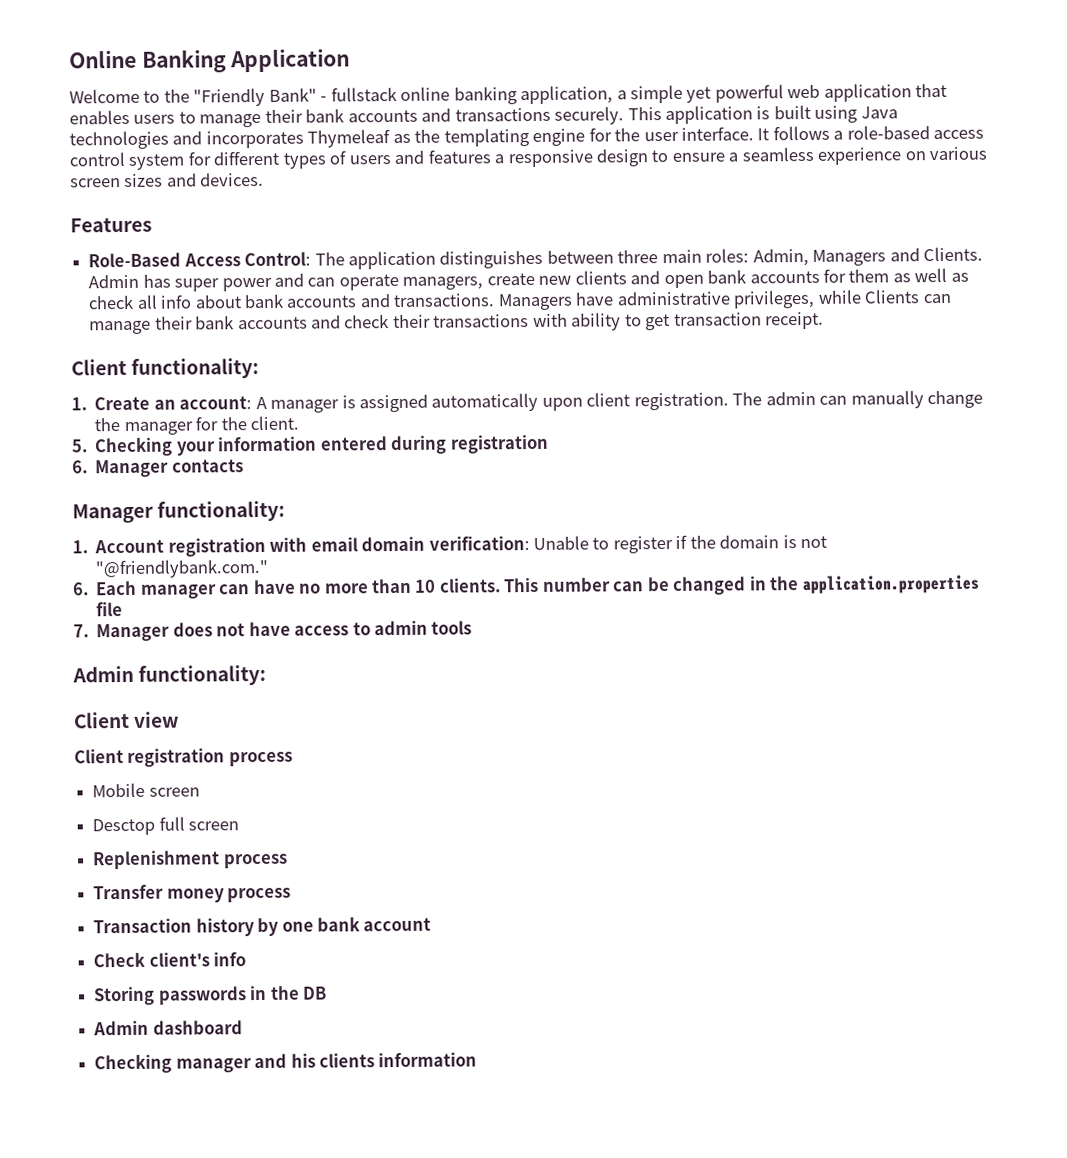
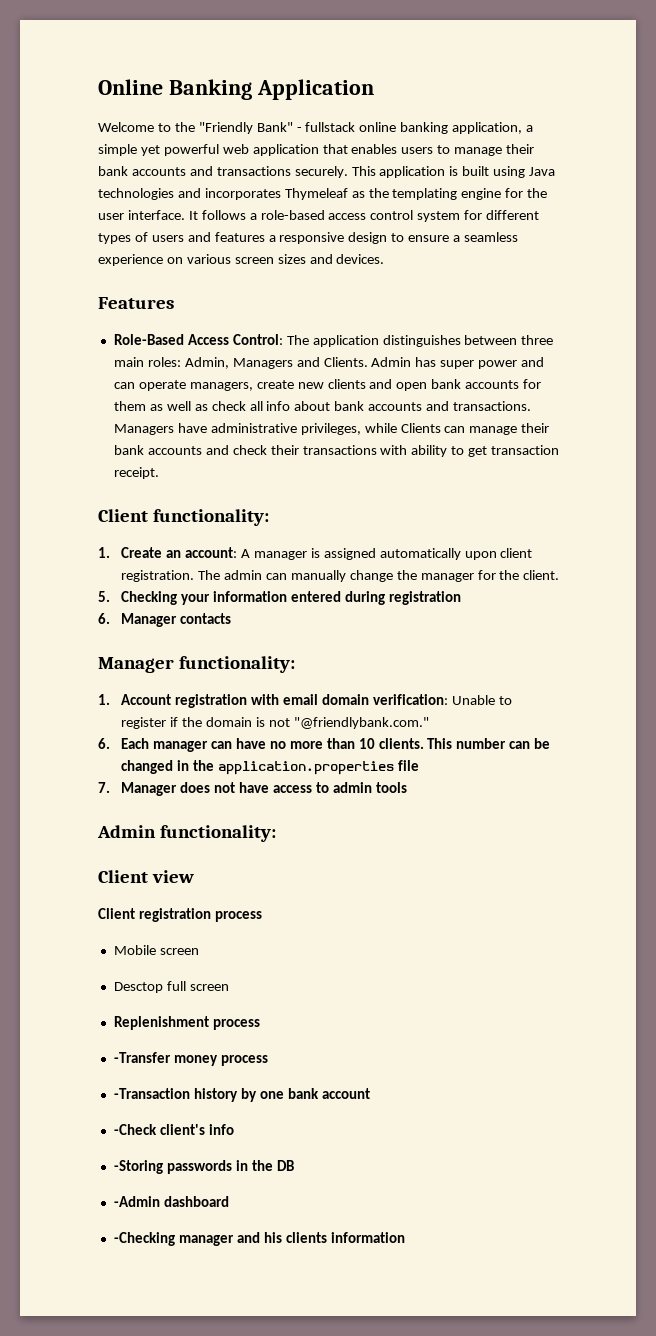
[93,884,165,900] Transfer -> [113,1052,171,1063] -Transfer
[93,918,193,934] Transaction -> [113,1088,190,1099] -Transaction
[93,952,146,968] Check -> [113,1124,157,1135] -Check
[93,986,156,1006] Storing -> [113,1160,163,1174] -Storing
[93,1020,150,1036] Admin -> [113,1196,160,1207] -Admin
[94,1054,173,1074] Checking -> [113,1232,175,1246] -Checking

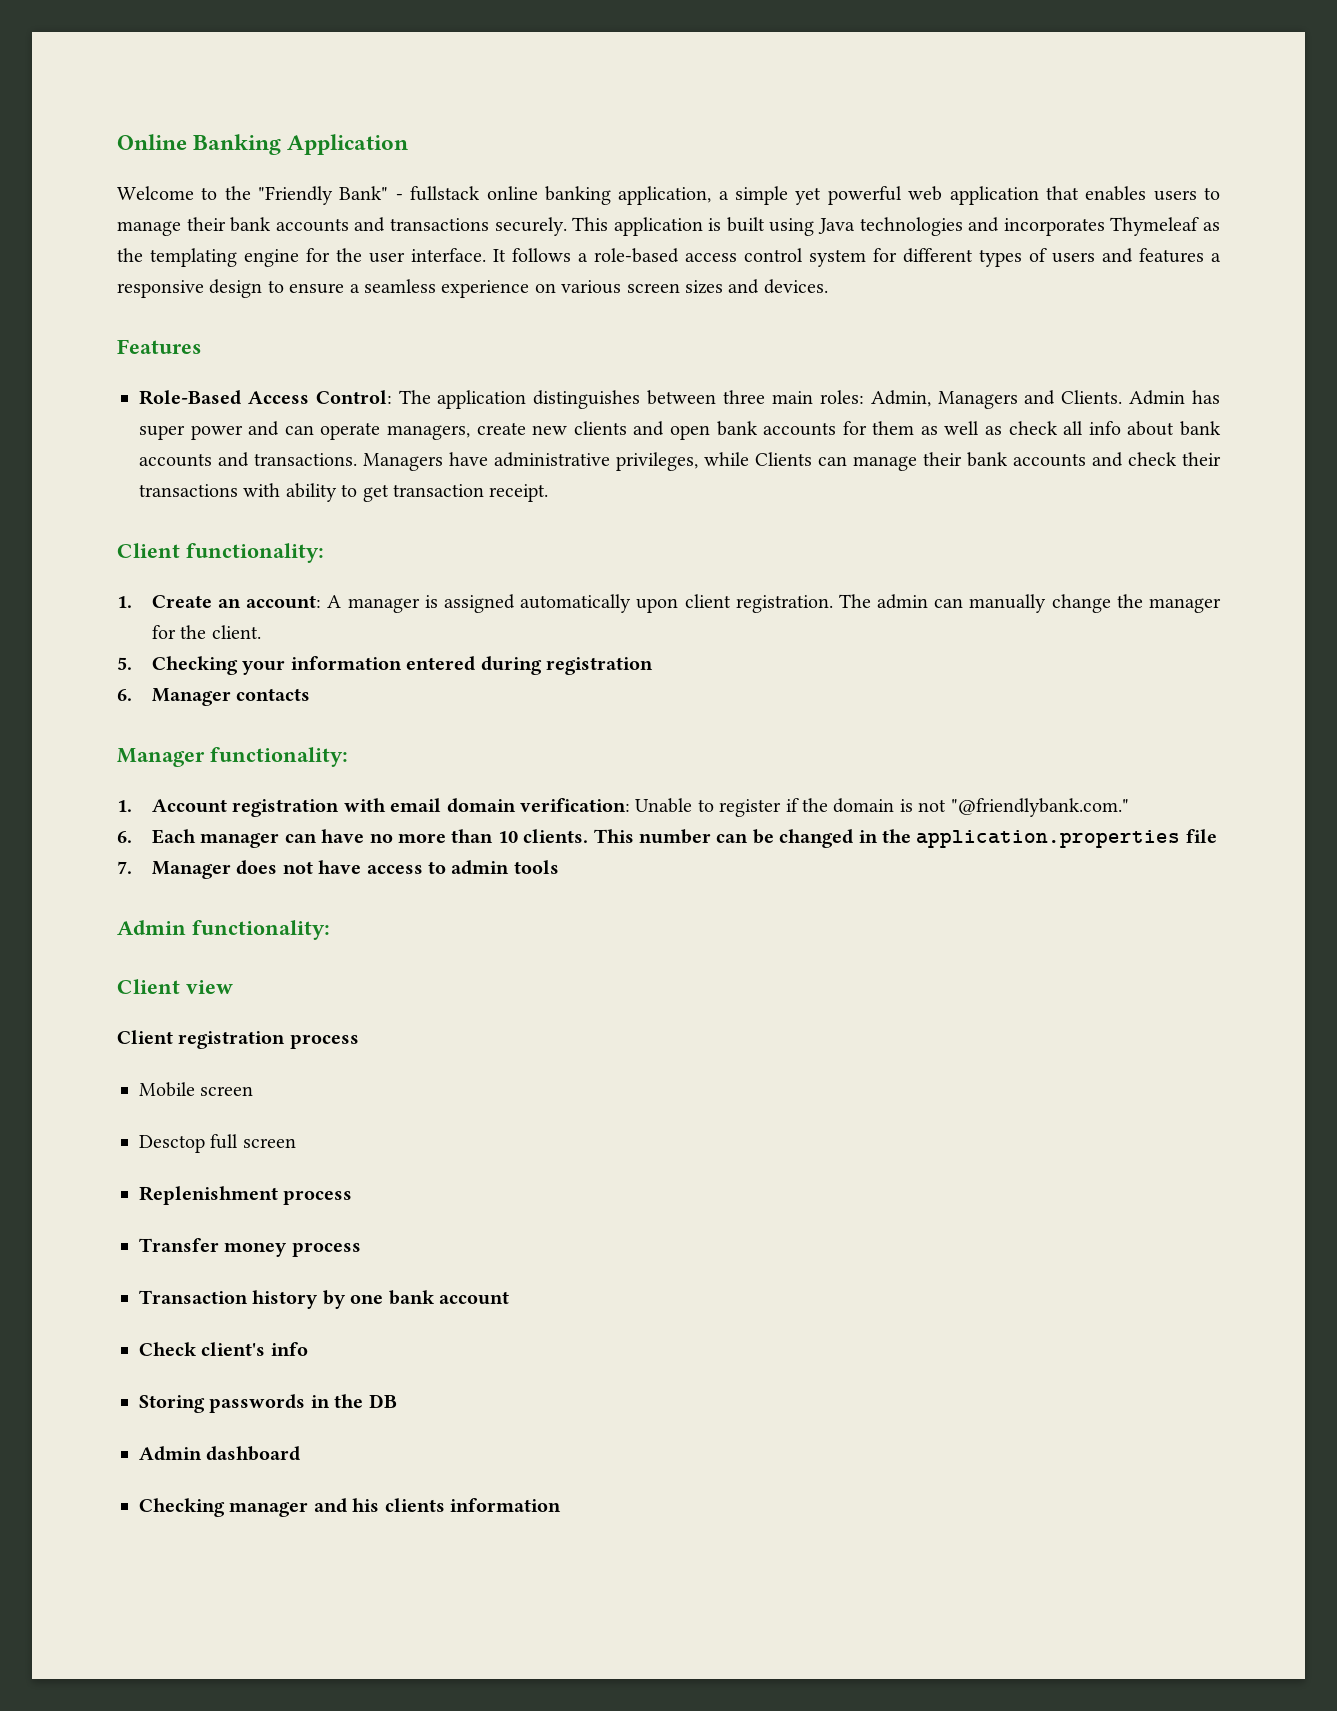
[113,1052,171,1063] -Transfer -> [139,1238,219,1252] Transfer
[113,1088,190,1099] -Transaction -> [139,1290,248,1304] Transaction
[113,1124,157,1135] -Check -> [139,1342,197,1356] Check
[113,1160,163,1174] -Storing -> [139,1395,205,1413] Storing
[113,1196,160,1207] -Admin -> [139,1446,202,1461] Admin
[113,1232,175,1246] -Checking -> [139,1498,225,1517] Checking

